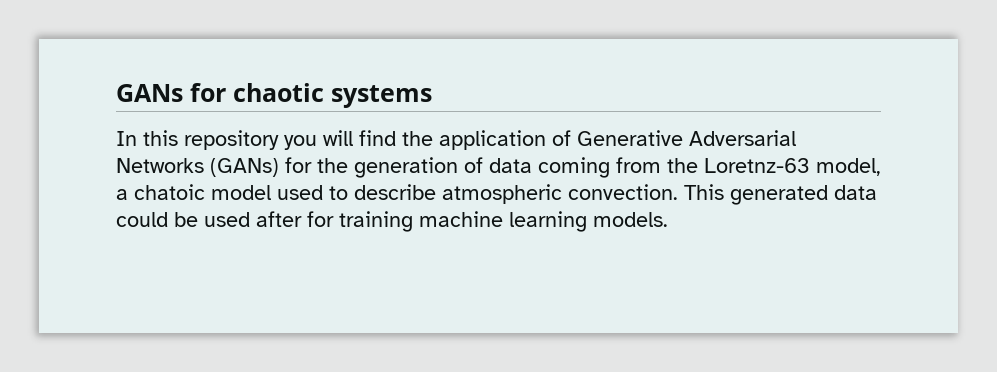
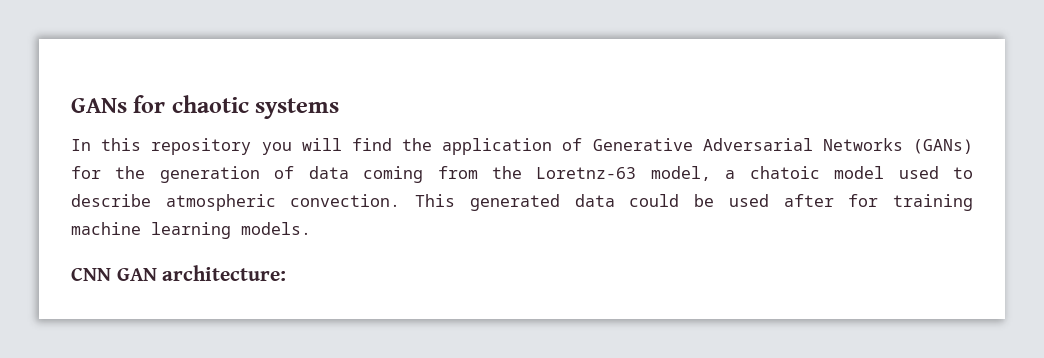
(668, 219) none -> [71,265,287,281] // CNN GAN architecture:

